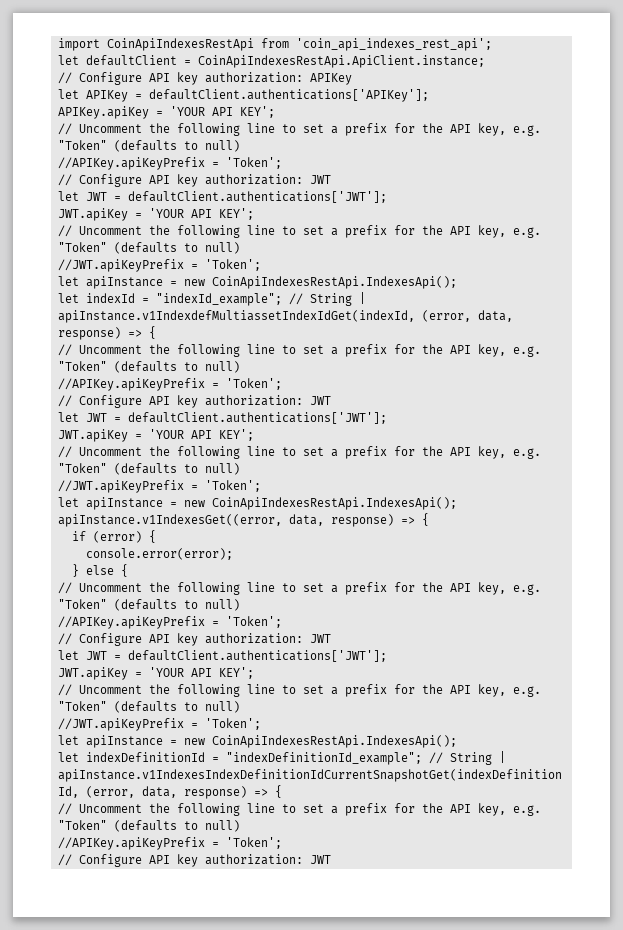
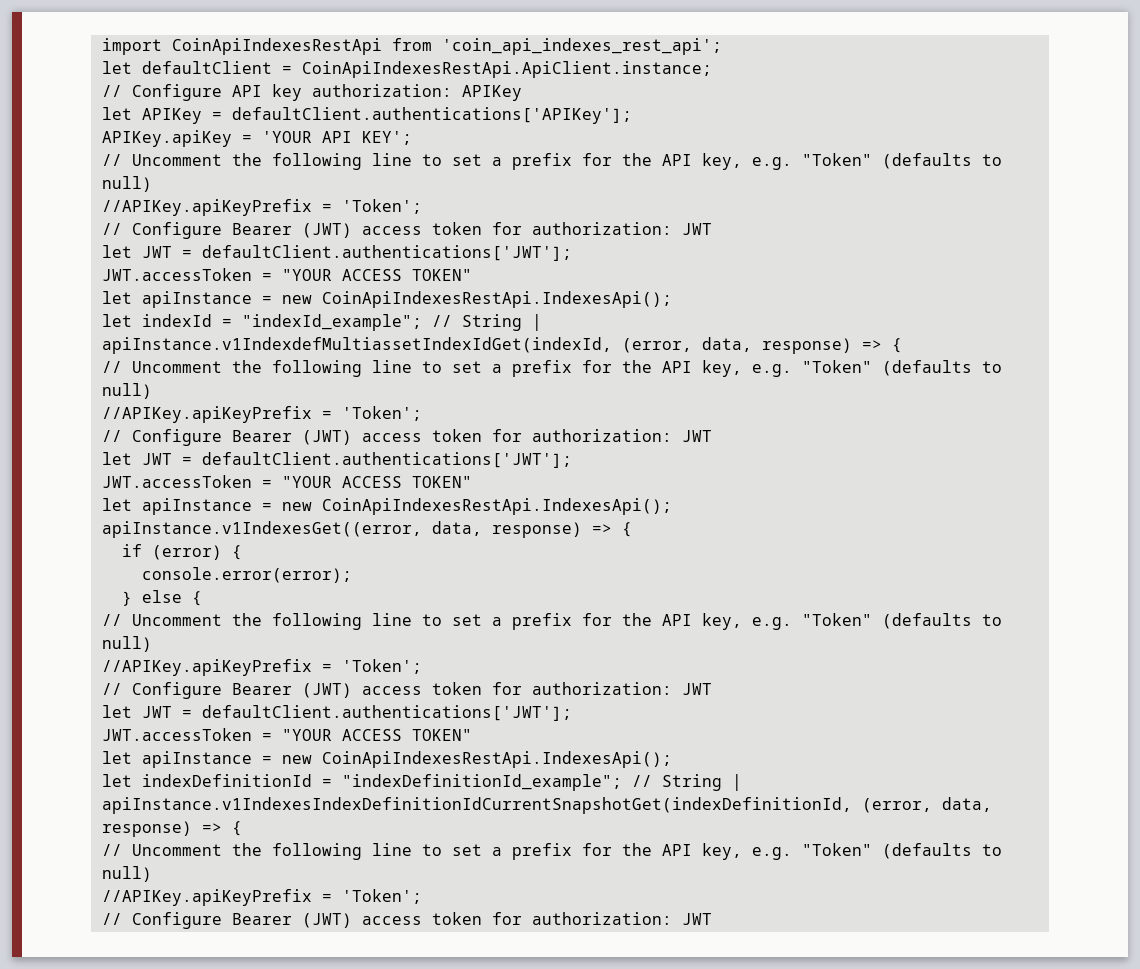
[149,174,332,187] [58,191,388,203] [58,208,255,221] [58,225,542,238] [58,242,241,254] [58,259,262,272] API key authorization: JWT // let JWT = defaultClient.authentications['JWT']; // JWT.apiKey = 'YOUR API KEY'; // // Uncomment the following line to set a prefix for the API key, e.g. "Token" (defaults to null) // //JWT.apiKeyPrefix = 'Token'; -> [231,222,712,238] [101,245,572,261] [101,268,472,281] Bearer (JWT) access token for authorization: JWT // let JWT = defaultClient.authentications['JWT']; // JWT.accessToken = "YOUR ACCESS TOKEN"
[149,395,332,408] [58,412,388,424] [58,429,255,442] [58,446,542,459] [58,463,241,475] [58,480,262,493] API key authorization: JWT // let JWT = defaultClient.authentications['JWT']; // JWT.apiKey = 'YOUR API KEY'; // // Uncomment the following line to set a prefix for the API key, e.g. "Token" (defaults to null) // //JWT.apiKeyPrefix = 'Token'; -> [231,429,712,445] [101,452,572,468] [101,475,472,488] Bearer (JWT) access token for authorization: JWT // let JWT = defaultClient.authentications['JWT']; // JWT.accessToken = "YOUR ACCESS TOKEN"
[149,633,332,646] [58,650,388,662] [58,667,255,680] [58,684,542,697] [58,701,241,713] [58,718,262,731] API key authorization: JWT // let JWT = defaultClient.authentications['JWT']; // JWT.apiKey = 'YOUR API KEY'; // // Uncomment the following line to set a prefix for the API key, e.g. "Token" (defaults to null) // //JWT.apiKeyPrefix = 'Token'; -> [231,682,712,698] [101,705,572,721] [101,728,472,741] Bearer (JWT) access token for authorization: JWT // let JWT = defaultClient.authentications['JWT']; // JWT.accessToken = "YOUR ACCESS TOKEN"
[149,854,199,867] API key -> [231,912,522,928] Bearer (JWT) access token for

